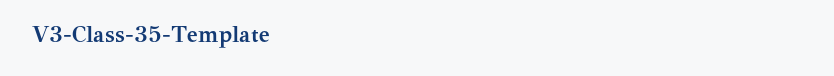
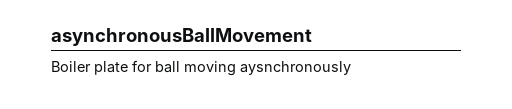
[32,25,270,48] V3-Class-35-Template -> [51,28,312,46] [51,60,351,76] asynchronousBallMovement // Boiler plate for ball moving aysnchronously

